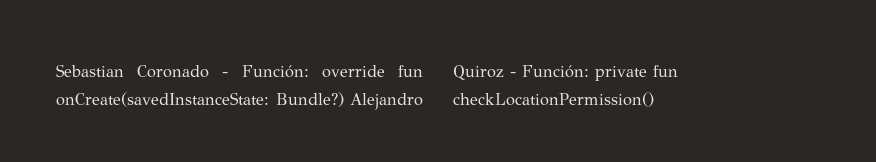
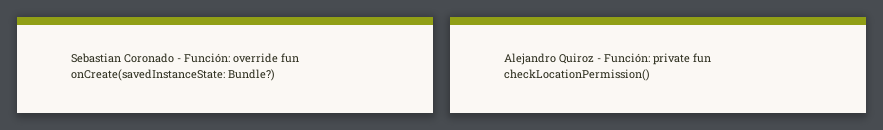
(344, 99) none -> (275, 75) //

